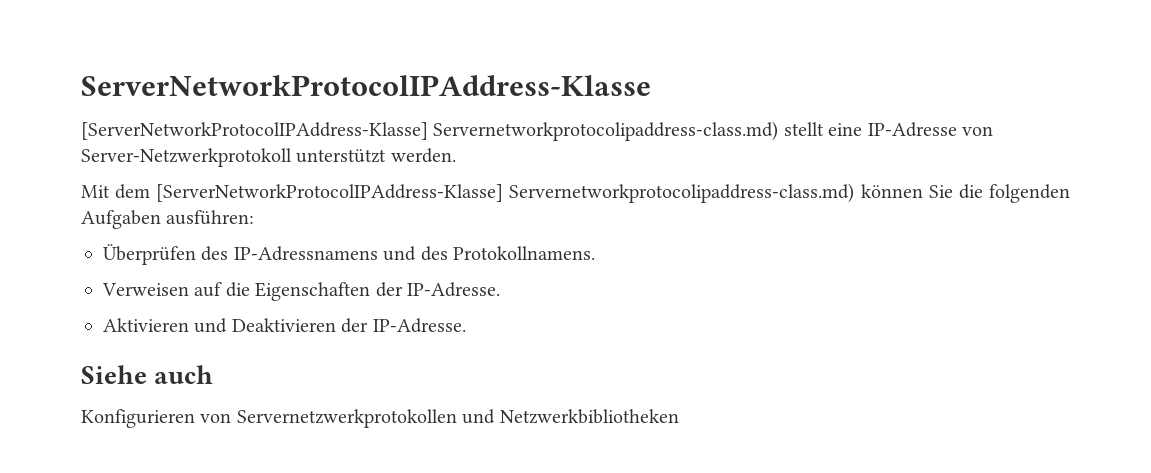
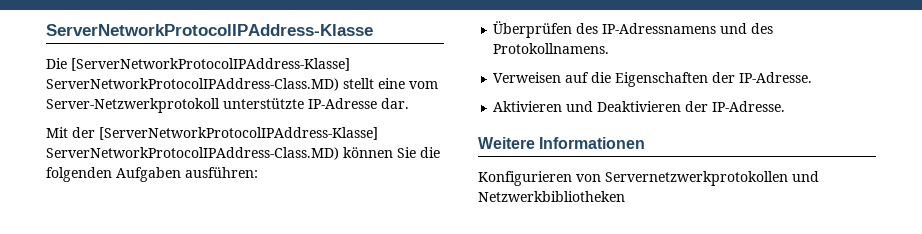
[81,121,993,141] [81,148,456,167] [81,183,855,203] [ServerNetworkProtocolIPAddress-Klasse] Servernetworkprotocolipaddress-class.md) stellt eine IP-Adresse von Server-Netzwerkprotokoll unterstützt werden. // Mit dem [ServerNetworkProtocolIPAddress-Klasse] Servernetworkprotocolipaddress-class.md) -> [46,58,350,71] [46,78,438,91] [46,98,409,113] [46,127,378,140] [46,147,339,160] Die [ServerNetworkProtocolIPAddress-Klasse] ServerNetworkProtocolIPAddress-Class.MD) stellt eine vom Server-Netzwerkprotokoll unterstützte IP-Adresse dar. // Mit der [ServerNetworkProtocolIPAddress-Klasse] ServerNetworkProtocolIPAddress-Class.MD)
[81,365,214,384] Siehe auch -> [478,137,646,149] Weitere Informationen

